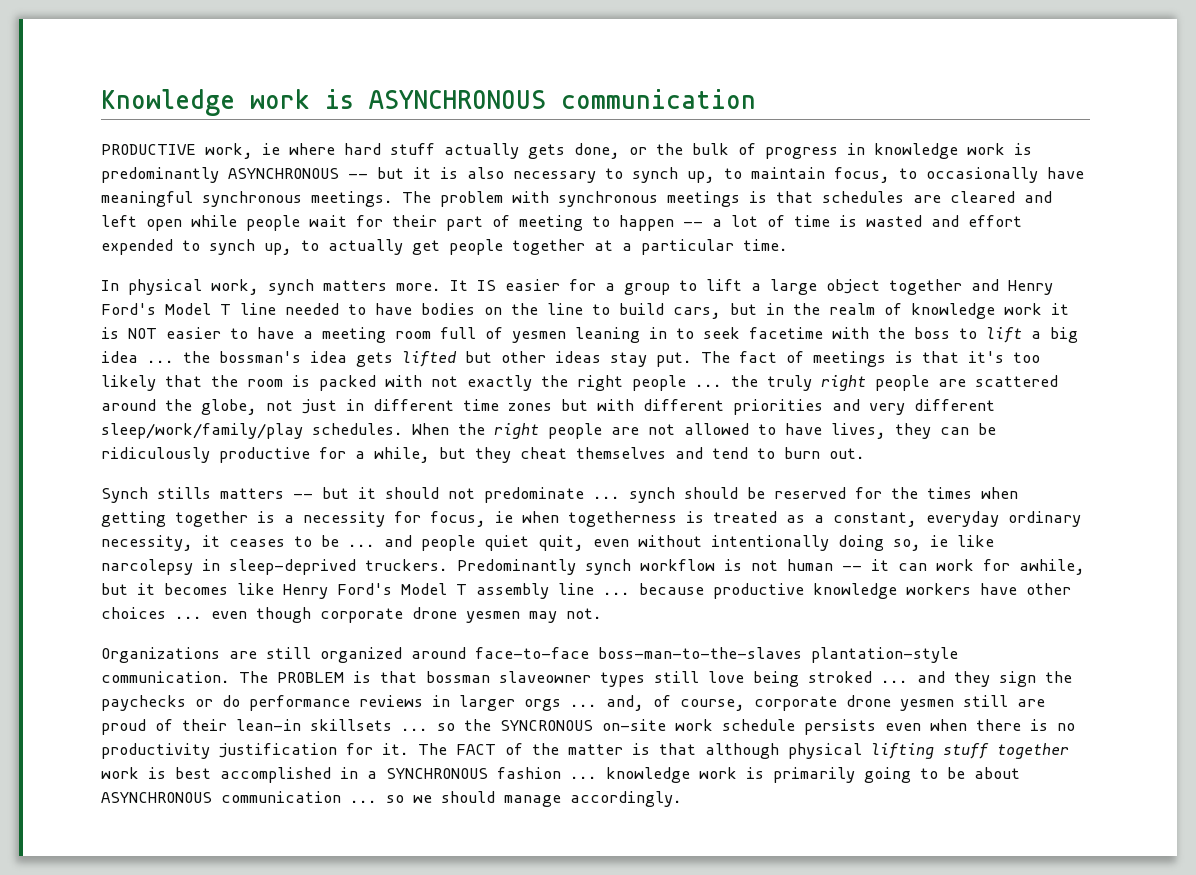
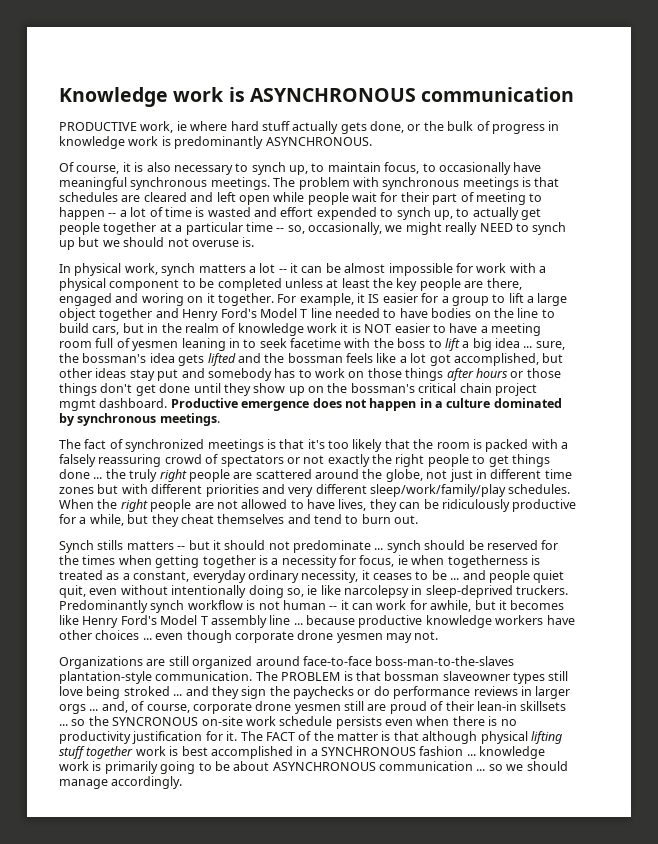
[228,167,404,179] ASYNCHRONOUS -- but -> [265,137,372,146] [59,162,120,174] ASYNCHRONOUS. // Of course,
[743,239,788,251] time. -> [245,222,567,235] [59,237,255,250] time -- so, occasionally, we might really NEED to synch up but we should not overuse is.
[396,280,468,291] more. It -> [248,263,546,276] [59,278,522,291] [59,293,365,306] a lot -- it can be almost impossible for work with a physical component to be completed unless at least the key people are there, engaged and woring on it together. For example, it
(174, 361) none -> [535,341,565,350] sure,
[465,351,692,367] but other ideas stay put. -> [237,353,564,366] [59,368,561,381] [59,383,537,396] [59,398,562,411] [59,413,220,426] and the bossman feels like a lot got accomplished, but other ideas stay put and somebody has to work on those things after hours or those things don't get done until they show up on the bossman's critical chain project mgmt dashboard. Productive emergence does not happen in a culture dominated by synchronous meetings. //
(804, 357) none -> [125,439,205,452] synchronized
(422, 381) none -> [561,442,568,449] [59,454,300,467] a falsely reassuring crowd of spectators or
(686, 383) none -> [472,454,550,467] [59,469,90,479] to get things done

